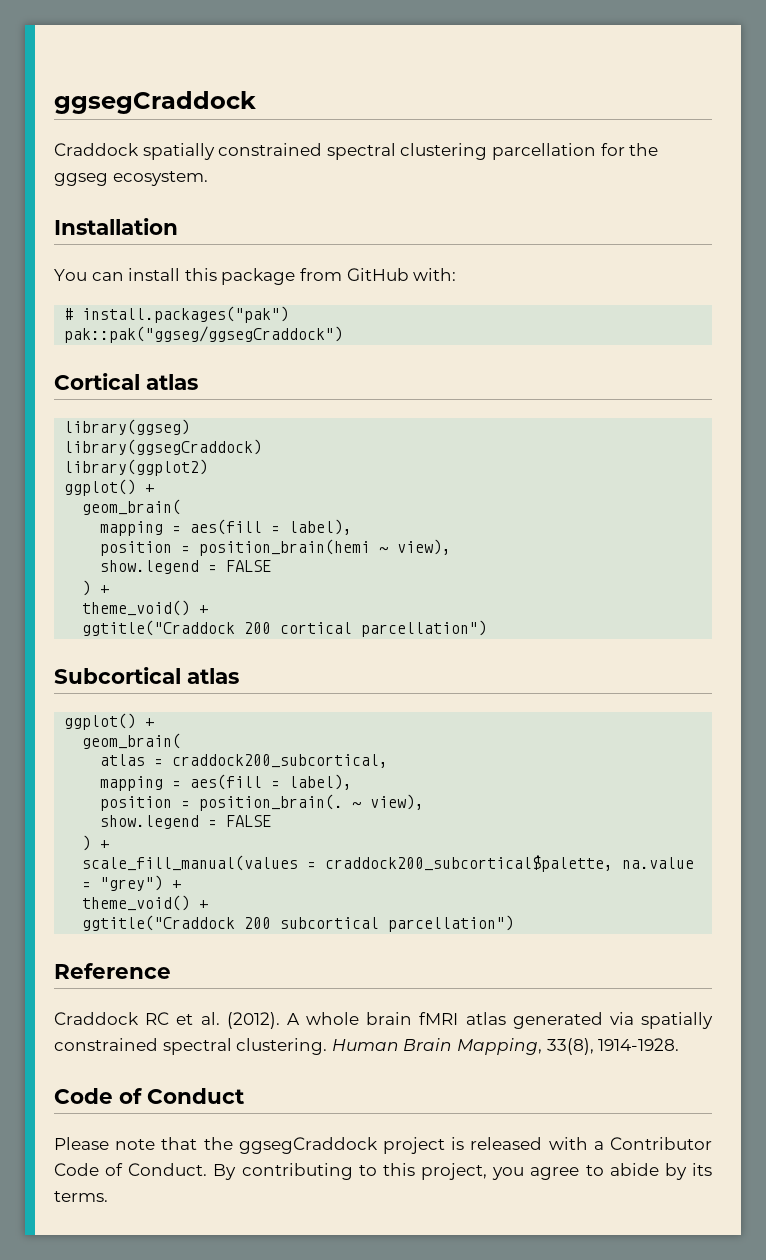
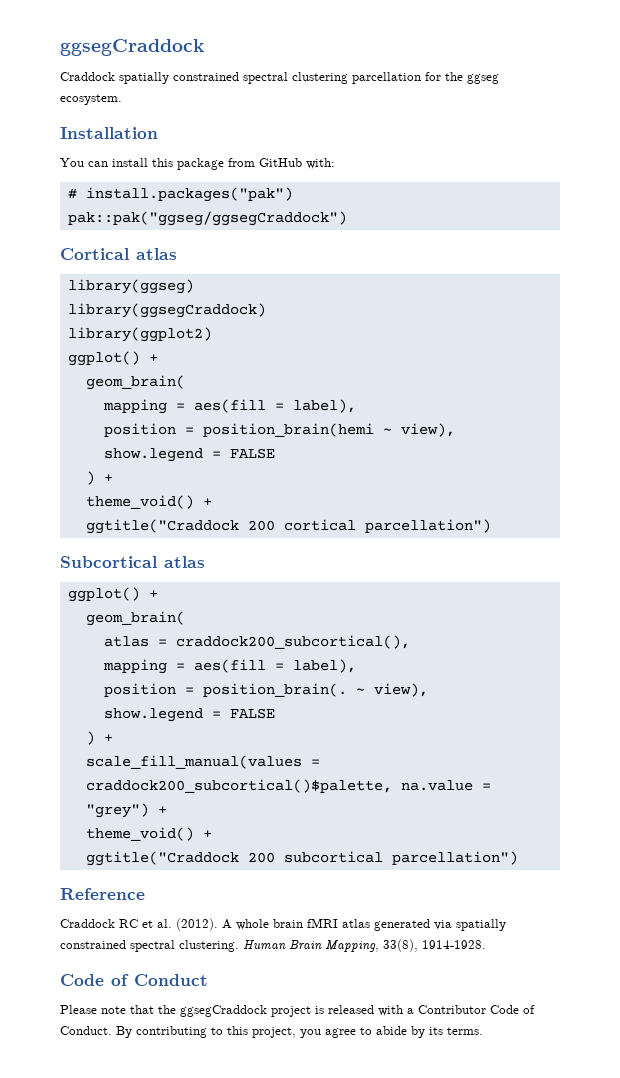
[172,754,389,768] craddock200_subcortical, -> [175,635,410,649] craddock200_subcortical(),
[325,855,614,872] craddock200_subcortical$palette, -> [85,779,392,793] craddock200_subcortical()$palette,

